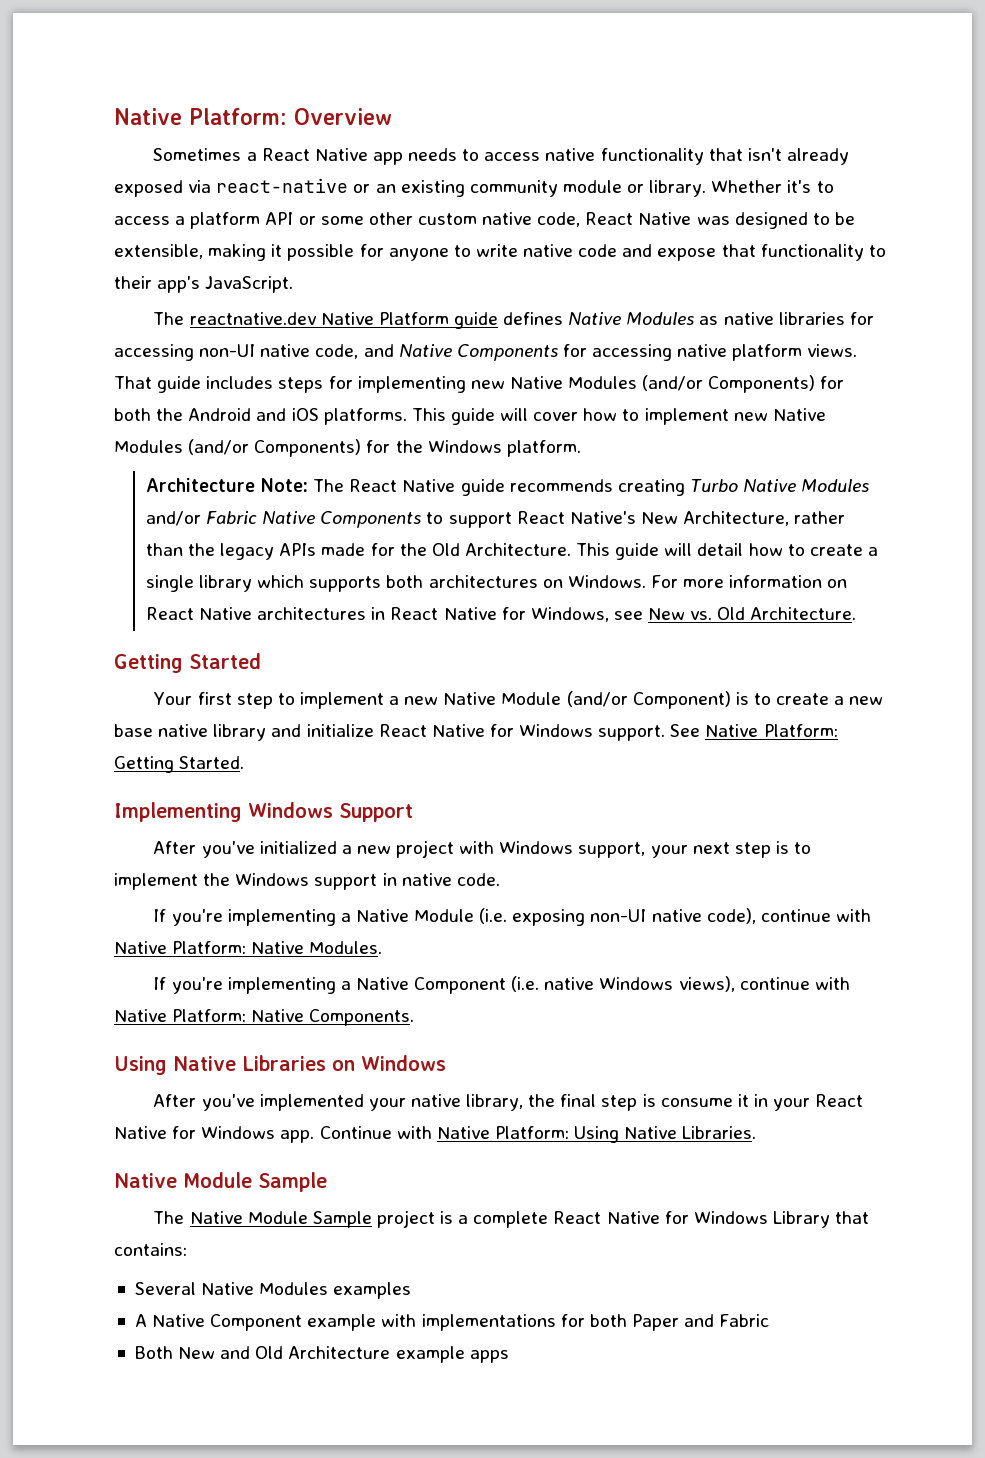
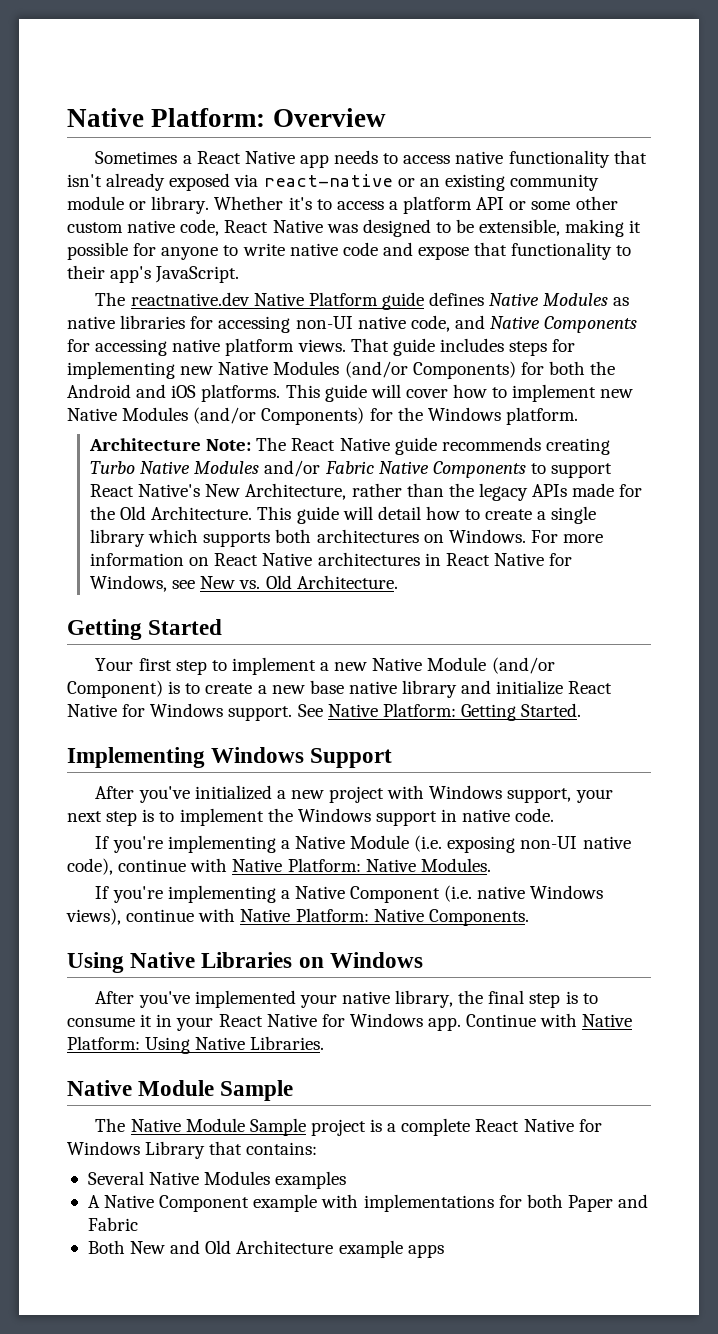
(656, 1100) none -> [582,993,598,1004] to

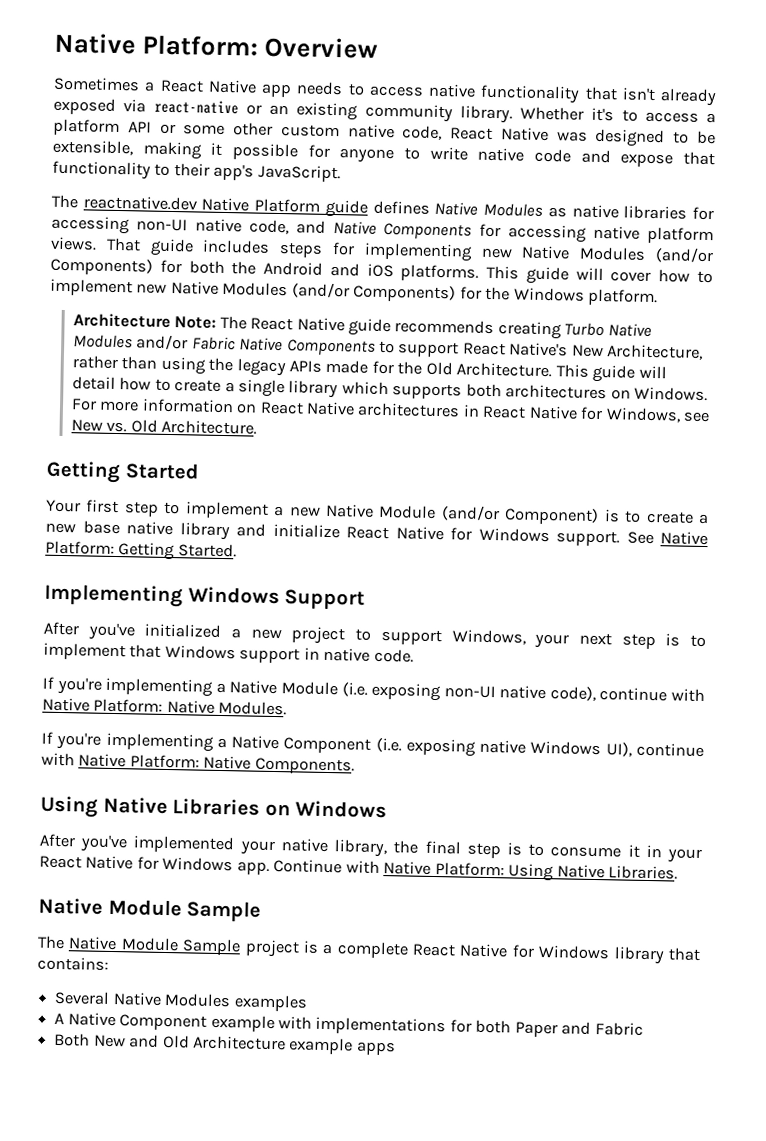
[67,196,147,210] module or -> (453, 113) none
(444, 490) none -> [160,356,206,375] using
[387,785,572,803] with Windows support, -> [355,628,526,646] to support Windows,
[267,808,293,822] the -> [129,644,162,658] that
(473, 893) none -> [405,738,476,757] exposing
[66,908,121,925] views), -> [605,742,632,757] UI),
[145,1141,206,1159] Library -> [613,946,665,965] library

